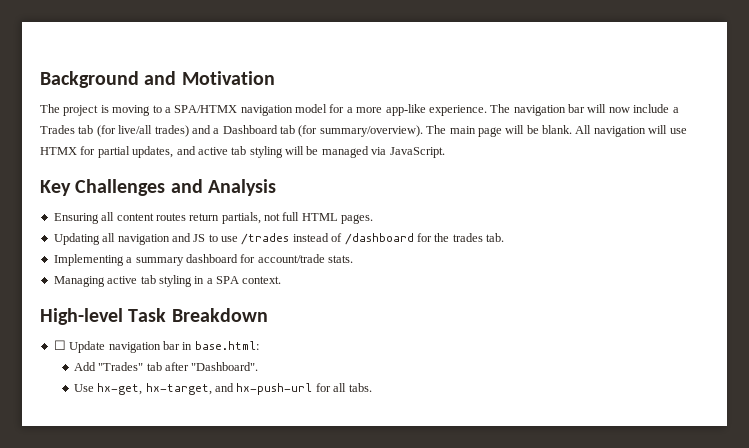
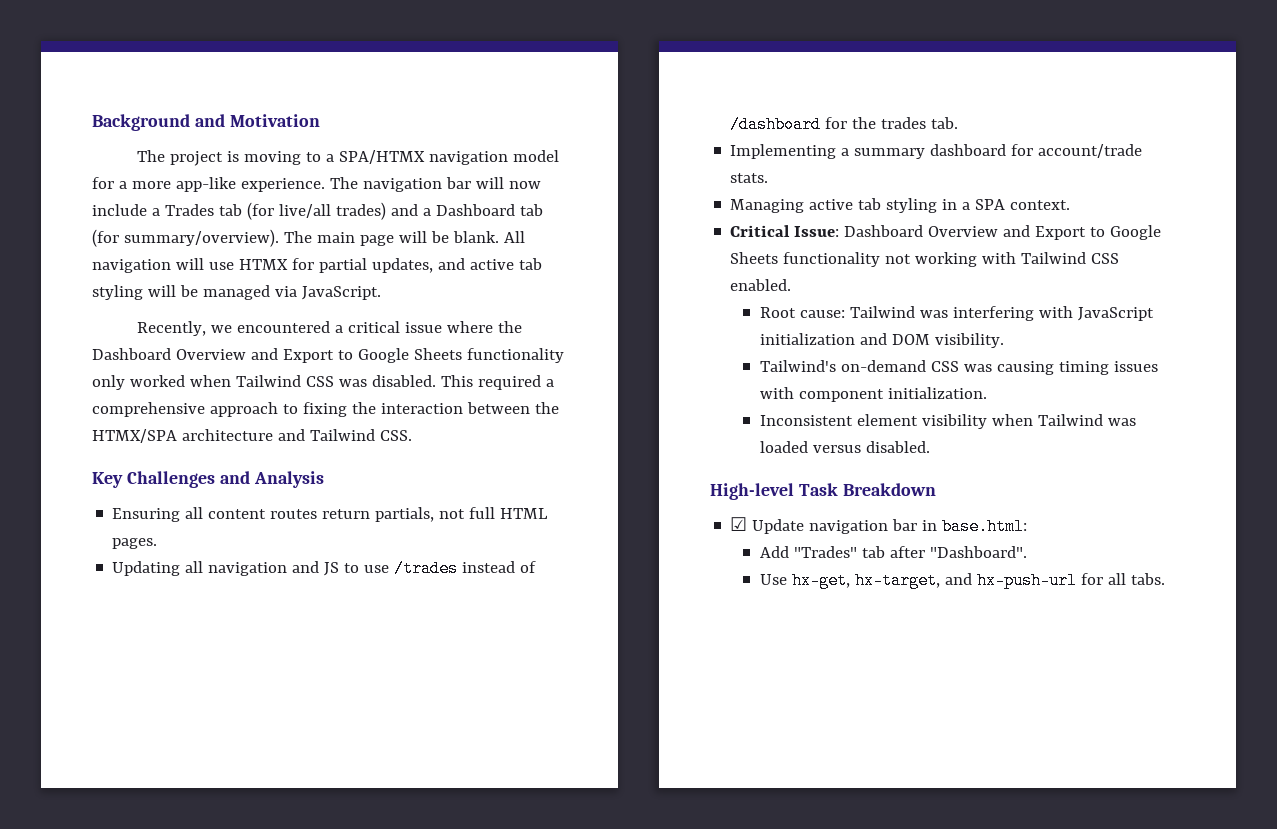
(445, 152) none -> [137,321,523,336] [92,348,564,363] [92,375,554,390] [92,402,559,417] [92,429,412,443] // Recently, we encountered a critical issue where the Dashboard Overview and Export to Google Sheets functionality only worked when Tailwind CSS was disabled. This required a comprehensive approach to fixing the interaction between the HTMX/SPA architecture and Tailwind CSS.
(282, 280) none -> [730,225,1162,240] [730,252,1120,267] [730,279,792,291] [759,306,1154,321] [759,333,1004,348] [759,360,1158,375] [759,387,987,402] [759,414,1136,429] [759,441,930,453] // Critical Issue: Dashboard Overview and Export to Google Sheets functionality not working with Tailwind CSS enabled. // Root cause: Tailwind was interfering with JavaScript initialization and DOM visibility. // Tailwind's on-demand CSS was causing timing issues with component initialization. // Inconsistent element visibility when Tailwind was loaded versus disabled.
[53,340,66,350] ☐ -> [730,517,748,531] ☑

